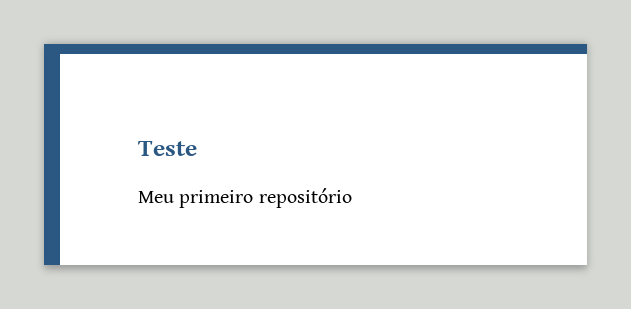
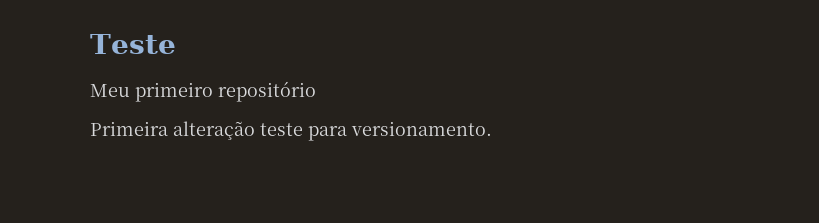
(352, 198) none -> [90,121,492,141] // Primeira alteração teste para versionamento.

